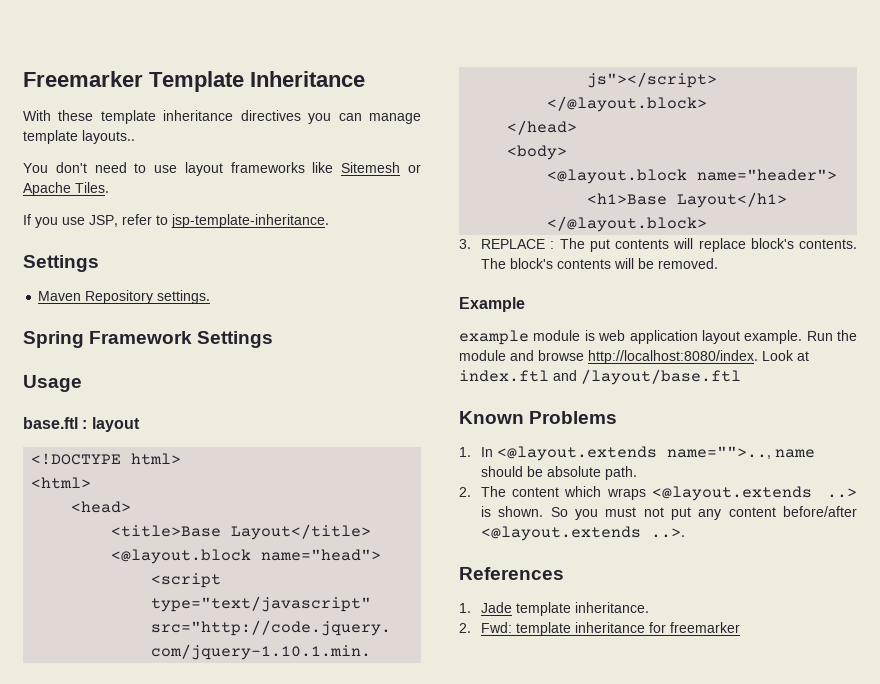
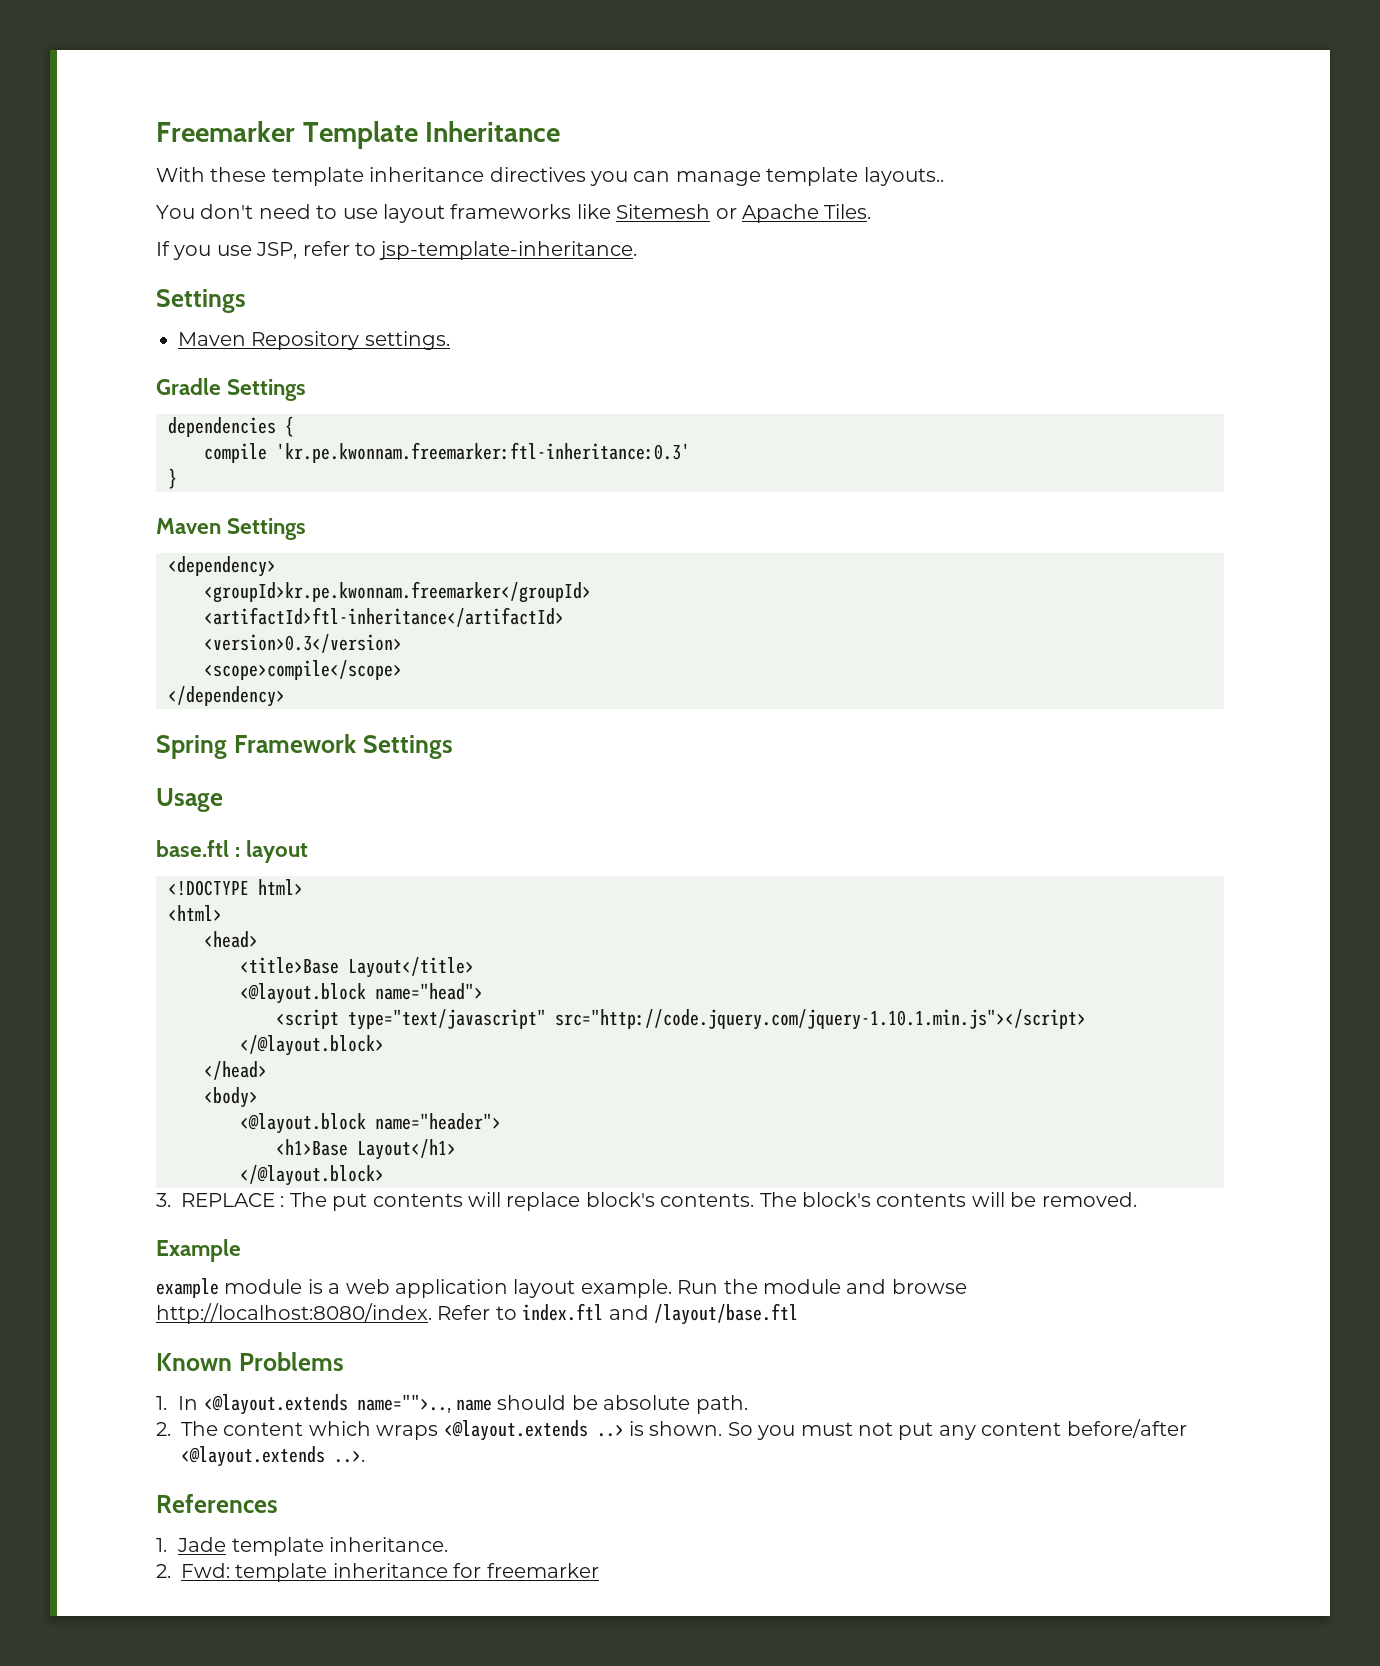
(211, 297) none -> [156,378,307,401] [168,416,294,437] [204,442,690,463] [168,468,177,489] [156,518,307,540] [168,556,276,577] [204,581,591,603] [204,607,564,627] [204,634,402,653] [204,660,402,680] [168,686,285,707] // Gradle Settings // dependencies { // compile 'kr.pe.kwonnam.freemarker:ftl-inheritance:0.3' // } // Maven Settings // <dependency> // <groupId>kr.pe.kwonnam.freemarker</groupId> // <artifactId>ftl-inheritance</artifactId> // <version>0.3</version> // <scope>compile</scope> // </dependency>
(595, 335) none -> [328,1283,341,1294] a
[762,350,809,361] Look at -> [437,1305,517,1320] Refer to

